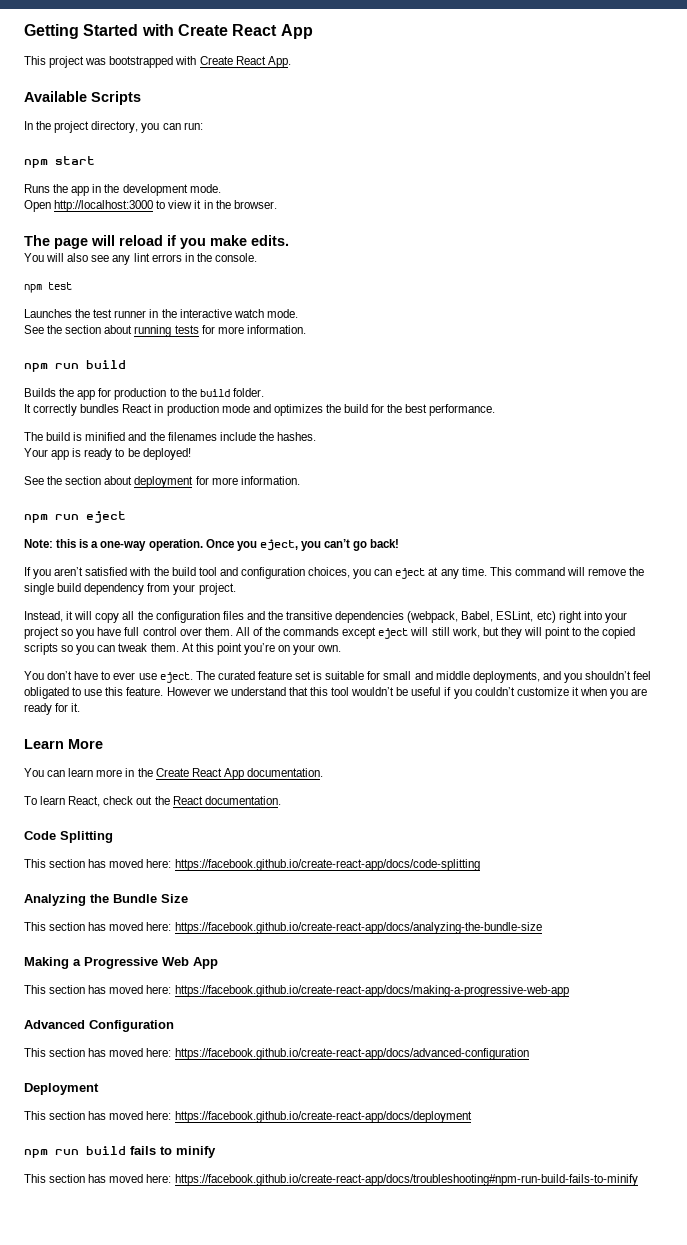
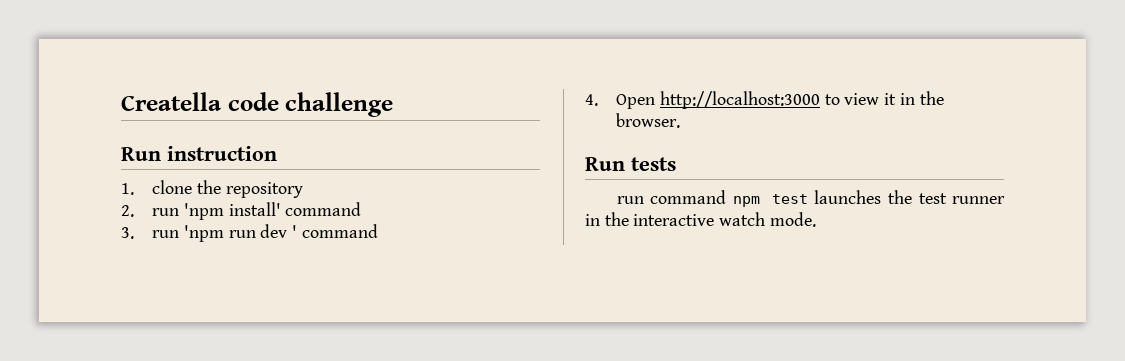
[24,24,313,39] [24,56,291,68] [24,91,141,105] [24,121,203,133] [24,156,95,168] [24,184,221,196] Getting Started with Create React App // This project was bootstrapped with Create React App. // Available Scripts // In the project directory, you can run: // npm start // Runs the app in the development mode. // -> [121,92,394,117] [121,146,277,161] [121,180,303,198] [121,202,362,220] [121,224,378,242] [585,94,598,106] Creatella code challenge // Run instruction // 1. clone the repository // 2. run 'npm install' command // 3. run 'npm run dev ' command // 4.
[24,235,289,249] [24,253,257,265] The page will reload if you make edits. // You will also see any lint errors in the console. // -> [585,157,676,171] [616,190,727,204] Run tests // run command
[24,309,72,318] // Launches -> [814,190,882,204] launches
[24,325,306,337] [24,360,126,372] [24,388,264,400] [24,404,496,416] [24,432,316,441] [24,448,191,460] [24,476,300,488] [24,511,126,523] [24,539,400,551] [24,567,645,579] [24,583,236,595] [24,611,627,623] [24,627,636,639] [24,643,342,655] [24,671,652,683] [24,687,648,699] [24,703,81,715] [24,739,103,749] [24,768,323,780] [24,796,281,807] [24,831,113,843] [24,859,480,871] [24,894,188,906] [24,922,542,934] [24,957,218,969] [24,985,569,997] [24,1020,174,1032] [24,1048,529,1060] [24,1083,99,1095] [24,1111,472,1123] [24,1146,216,1158] [24,1174,638,1186] // See the section about running tests for more information. // npm run build // Builds the app for production to the build folder. // It correctly bundles React in production mode and optimizes the build for the best performance. // The build is minified and the filenames include the hashes. // Your app is ready to be deployed! // See the section about deployment for more information. // npm run eject // Note: this is a one-way operation. Once you eject, you can’t go back! // If you aren’t satisfied with the build tool and configuration choices, you can eject at any time. This command will remove the single build dependency from your project. // Instead, it will copy all the configuration files and the transitive dependencies (webpack, Babel, ESLint, etc) right into your project so you have full control over them. All of the commands except eject will still work, but they will point to the copied scripts so you can tweak them. At this point you’re on your own. // You don’t have to ever use eject. The curated feature set is suitable for small and middle deployments, and you shouldn’t feel obligated to use this feature. However we understand that this tool wouldn’t be useful if you couldn’t customize it when you are ready for it. // Learn More // You can learn more in the Create React App documentation. // To learn React, check out the React documentation. // Code Splitting // This section has moved here: https://facebook.github.io/create-react-app/docs/code-splitting // Analyzing the Bundle Size // This section has moved here: https://facebook.github.io/create-react-app/docs/analyzing-the-bundle-size // Making a Progressive Web App // This section has moved here: https://facebook.github.io/create-react-app/docs/making-a-progressive-web-app // Advanced Configuration // This section has moved here: https://facebook.github.io/create-react-app/docs/advanced-configuration // Deployment // This section has moved here: https://facebook.github.io/create-react-app/docs/deployment // npm run build fails to minify // This section has moved here: https://facebook.github.io/create-react-app/docs/troubleshooting#npm-run-build-fails-to-minify -> (816, 219) none

